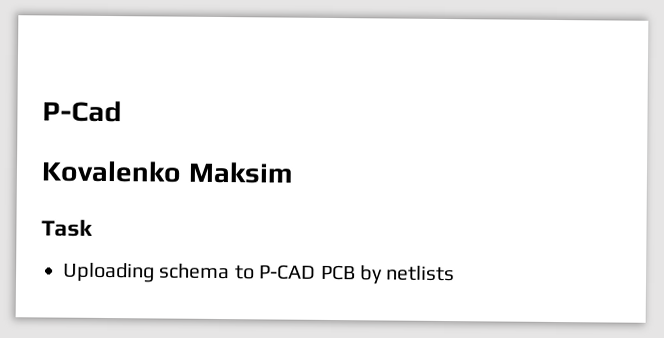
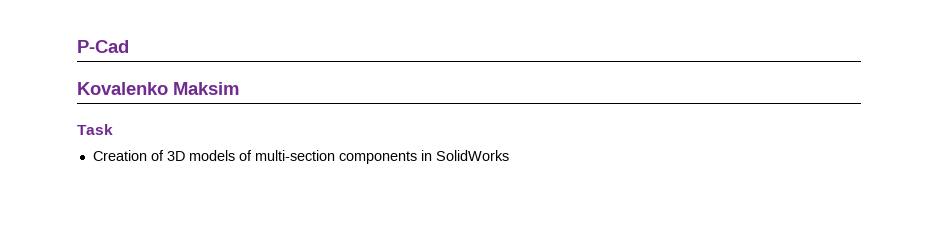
[62,262,456,285] Uploading schema to P-CAD PCB by netlists -> [92,150,509,164] Creation of 3D models of multi-section components in SolidWorks

